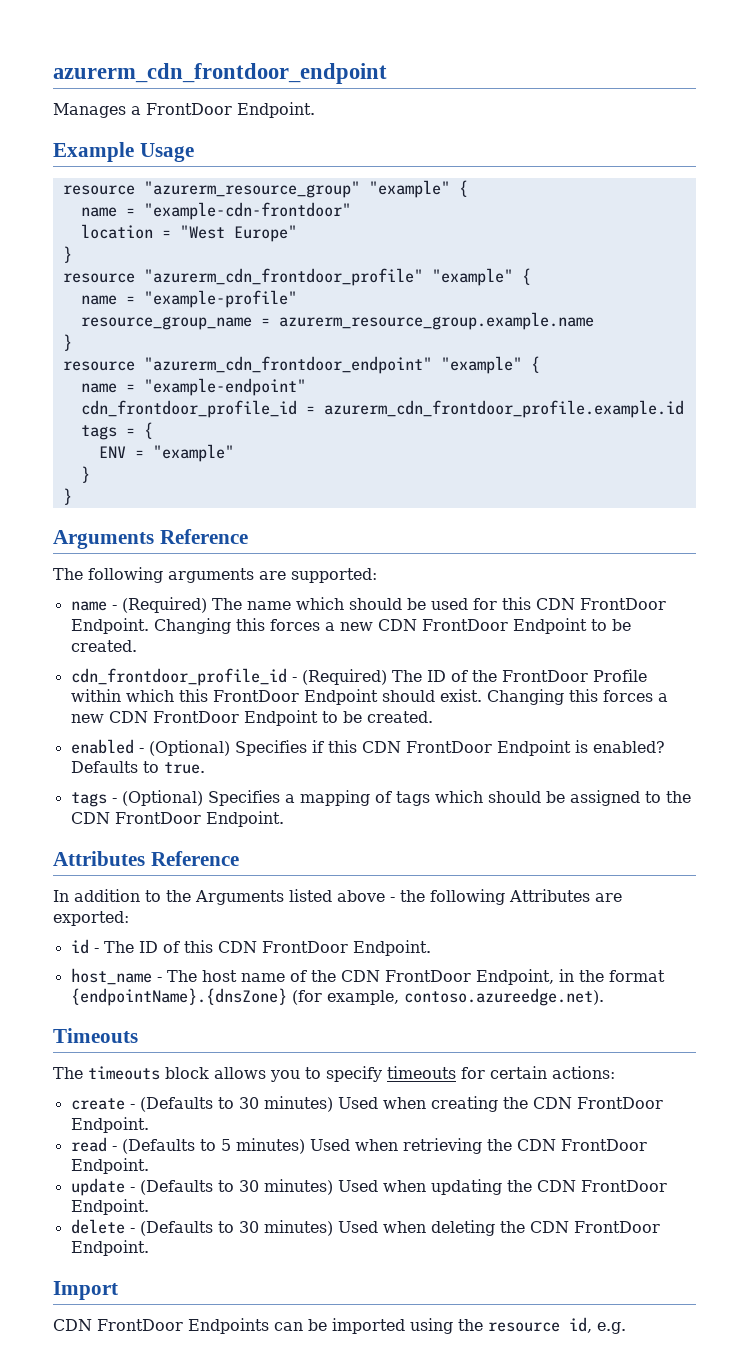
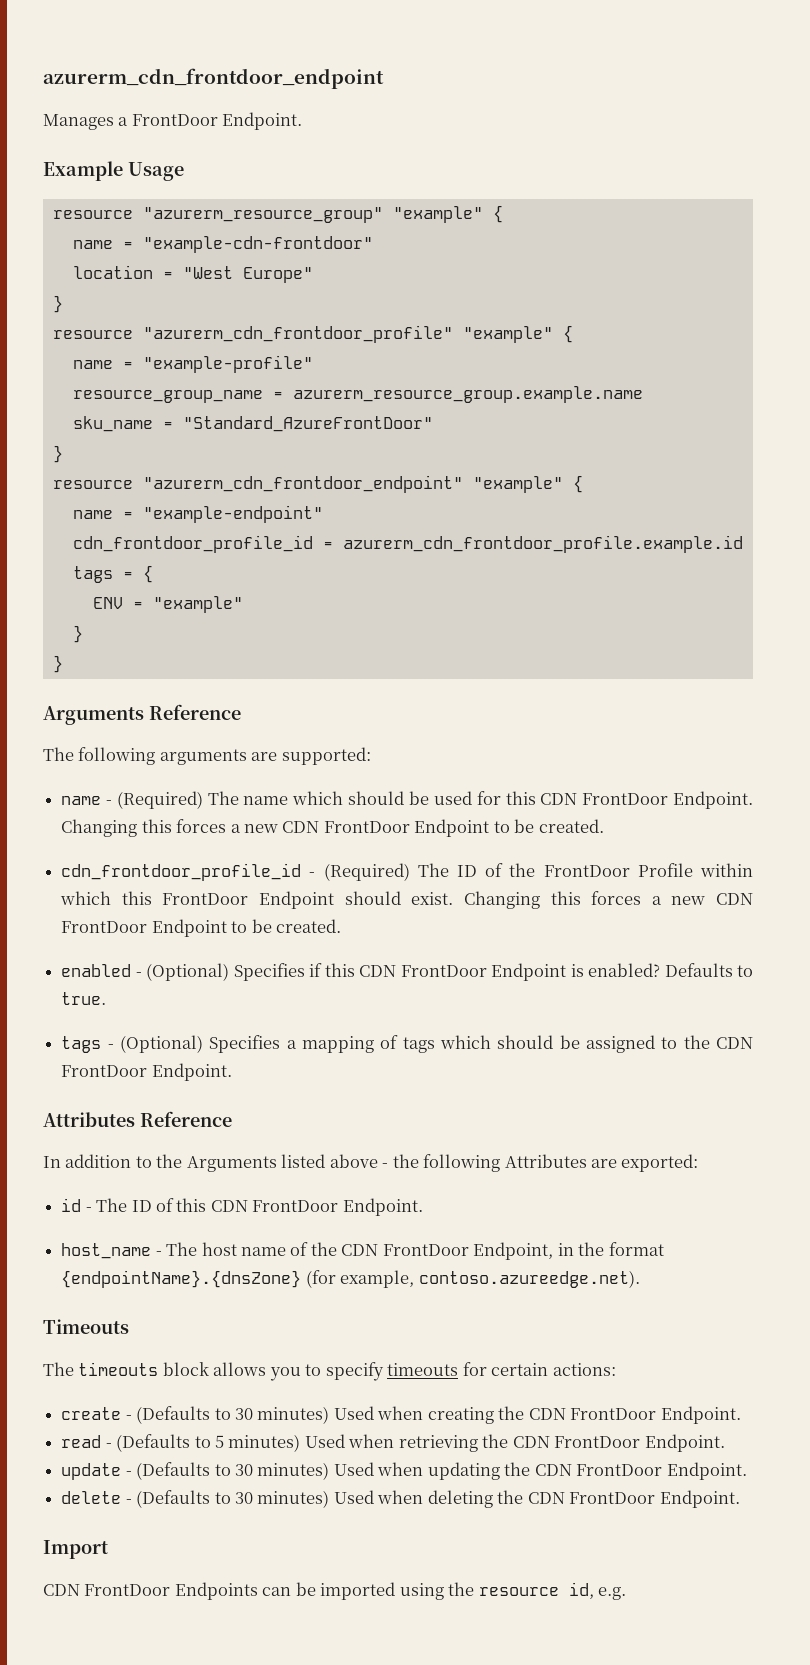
(594, 321) none -> [72,416,433,432] // sku_name = "Standard_AzureFrontDoor"

